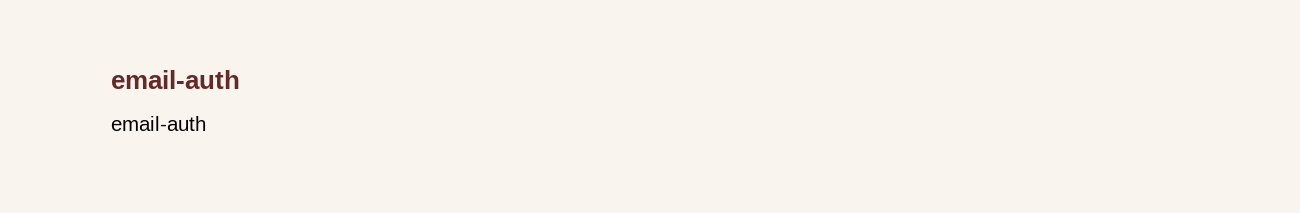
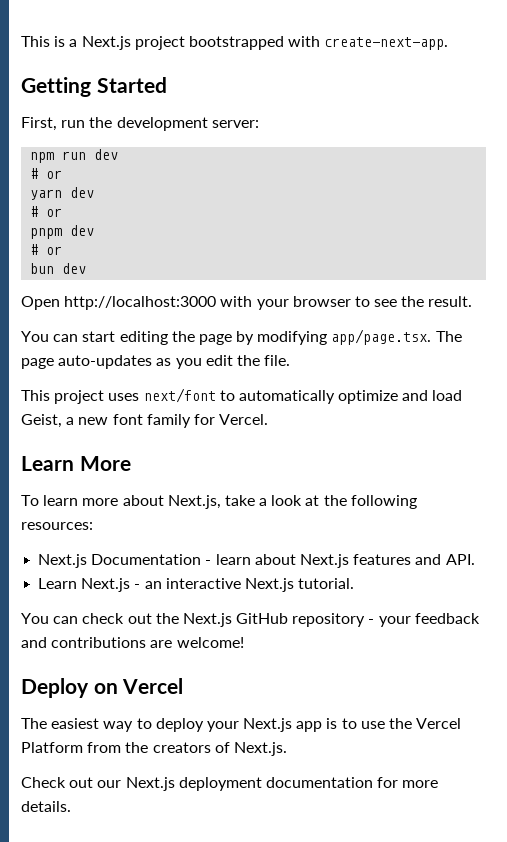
[111,70,240,89] [111,116,206,131] email-auth // email-auth -> [21,36,449,50] [21,77,167,97] [21,117,259,131] [30,149,119,163] [30,168,63,179] [30,187,95,200] [30,206,63,217] [30,225,95,239] [30,244,63,255] [30,263,87,274] [21,296,473,310] [21,329,462,345] [21,355,291,369] [21,388,463,404] [21,414,269,428] [21,456,131,471] [21,495,417,509] [21,522,93,530] [38,554,475,568] [38,578,355,592] [21,613,480,627] [21,637,244,648] [21,678,184,698] [21,718,462,732] [21,742,287,756] [21,777,439,791] [21,801,71,812] This is a Next.js project bootstrapped with create-next-app. // Getting Started // First, run the development server: // npm run dev // # or // yarn dev // # or // pnpm dev // # or // bun dev // Open http://localhost:3000 with your browser to see the result. // You can start editing the page by modifying app/page.tsx. The page auto-updates as you edit the file. // This project uses next/font to automatically optimize and load Geist, a new font family for Vercel. // Learn More // To learn more about Next.js, take a look at the following resources: // Next.js Documentation - learn about Next.js features and API. // Learn Next.js - an interactive Next.js tutorial. // You can check out the Next.js GitHub repository - your feedback and contributions are welcome! // Deploy on Vercel // The easiest way to deploy your Next.js app is to use the Vercel Platform from the creators of Next.js. // Check out our Next.js deployment documentation for more details.

